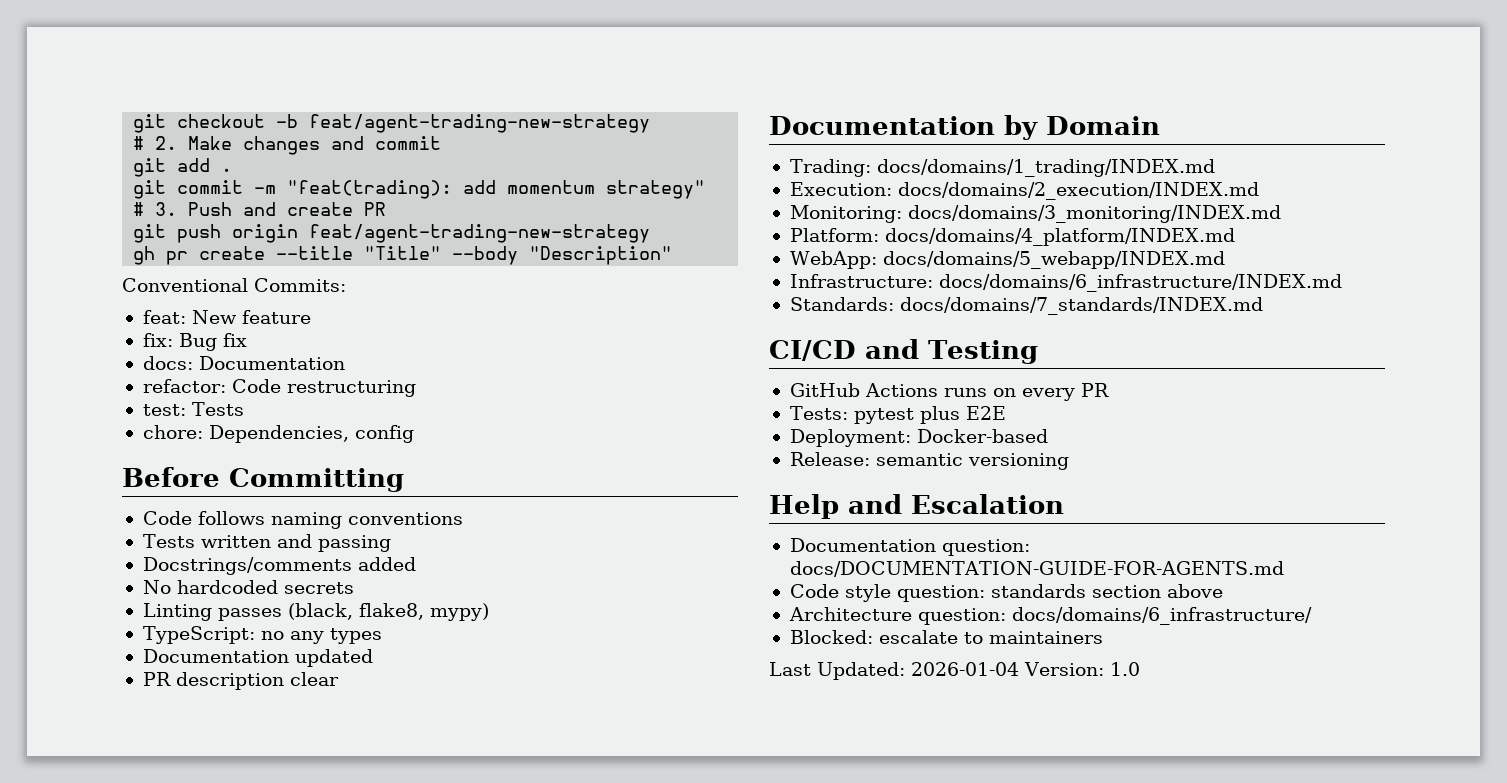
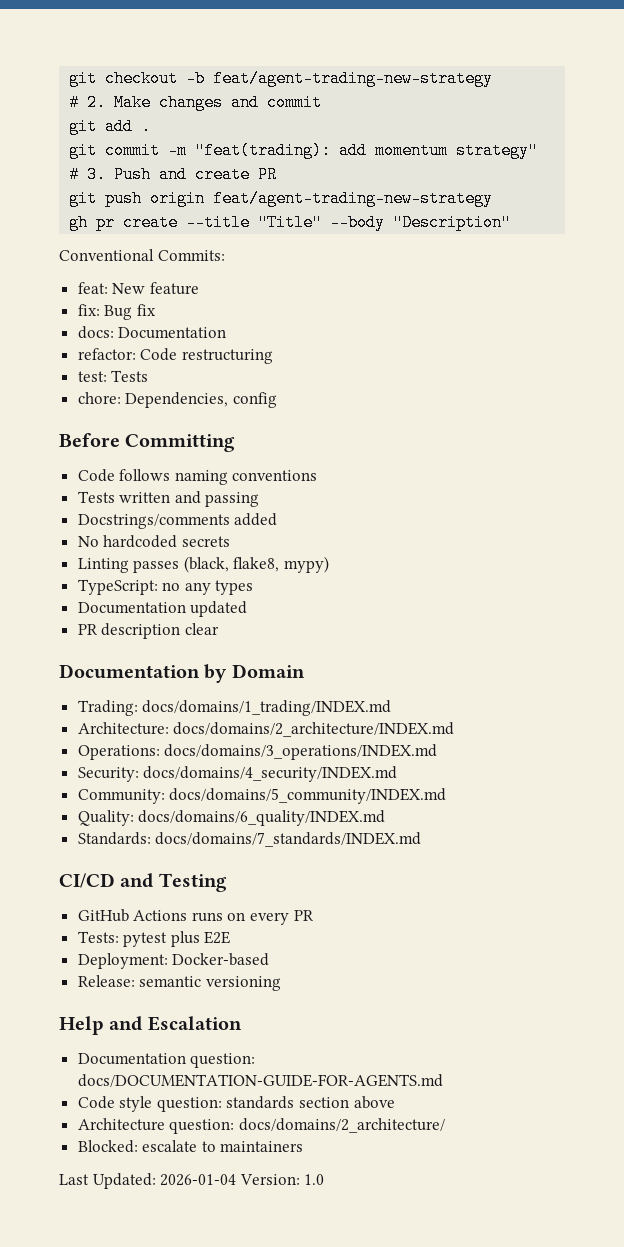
[789,182,1259,200] [789,205,1281,223] [789,228,1235,246] [789,251,1225,269] [789,274,1342,292] Execution: docs/domains/2_execution/INDEX.md // Monitoring: docs/domains/3_monitoring/INDEX.md // Platform: docs/domains/4_platform/INDEX.md // WebApp: docs/domains/5_webapp/INDEX.md // Infrastructure: docs/domains/6_infrastructure/INDEX.md -> [77,722,455,737] [77,744,438,760] [77,766,398,782] [77,788,447,804] [77,810,386,826] Architecture: docs/domains/2_architecture/INDEX.md // Operations: docs/domains/3_operations/INDEX.md // Security: docs/domains/4_security/INDEX.md // Community: docs/domains/5_community/INDEX.md // Quality: docs/domains/6_quality/INDEX.md
[1011,607,1312,625] docs/domains/6_infrastructure/ -> [238,1118,445,1133] docs/domains/2_architecture/

